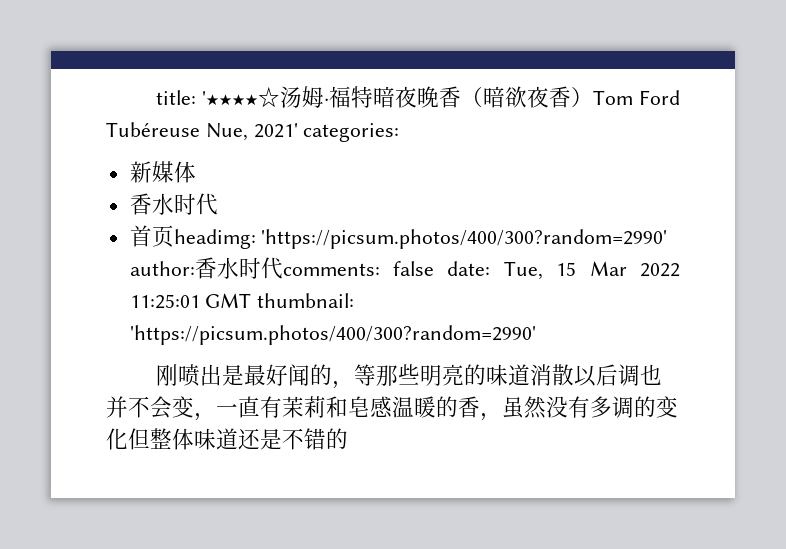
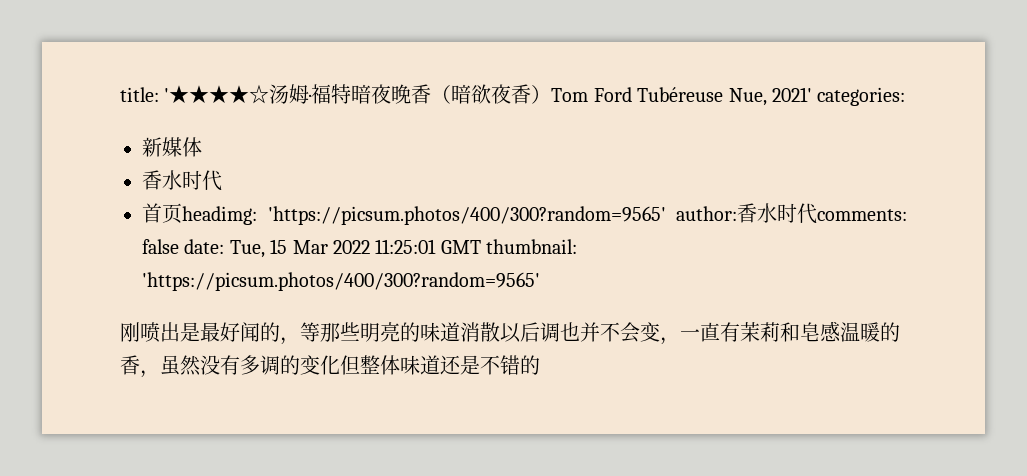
[261,229,668,249] 'https://picsum.photos/400/300?random=2990' -> [267,206,666,225] 'https://picsum.photos/400/300?random=9565'
[129,325,536,345] 'https://picsum.photos/400/300?random=2990' -> [142,272,540,291] 'https://picsum.photos/400/300?random=9565'

